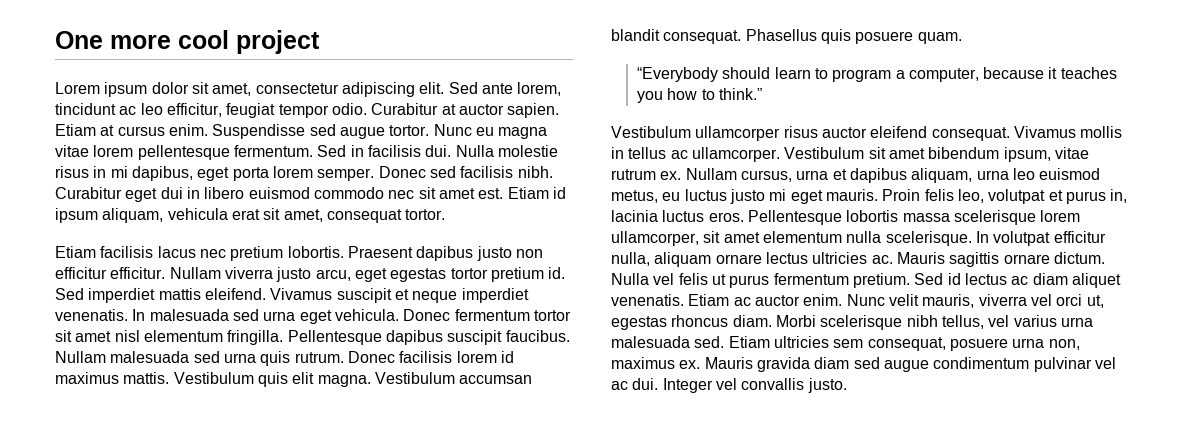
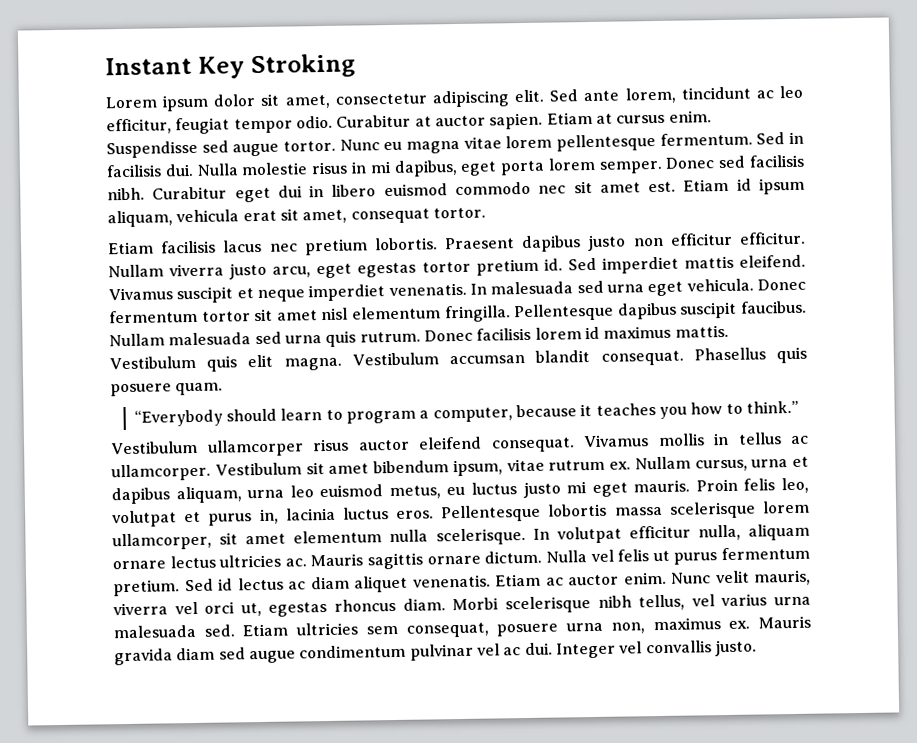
[55,30,320,54] One more cool project -> [105,53,356,79] Instant Key Stroking

